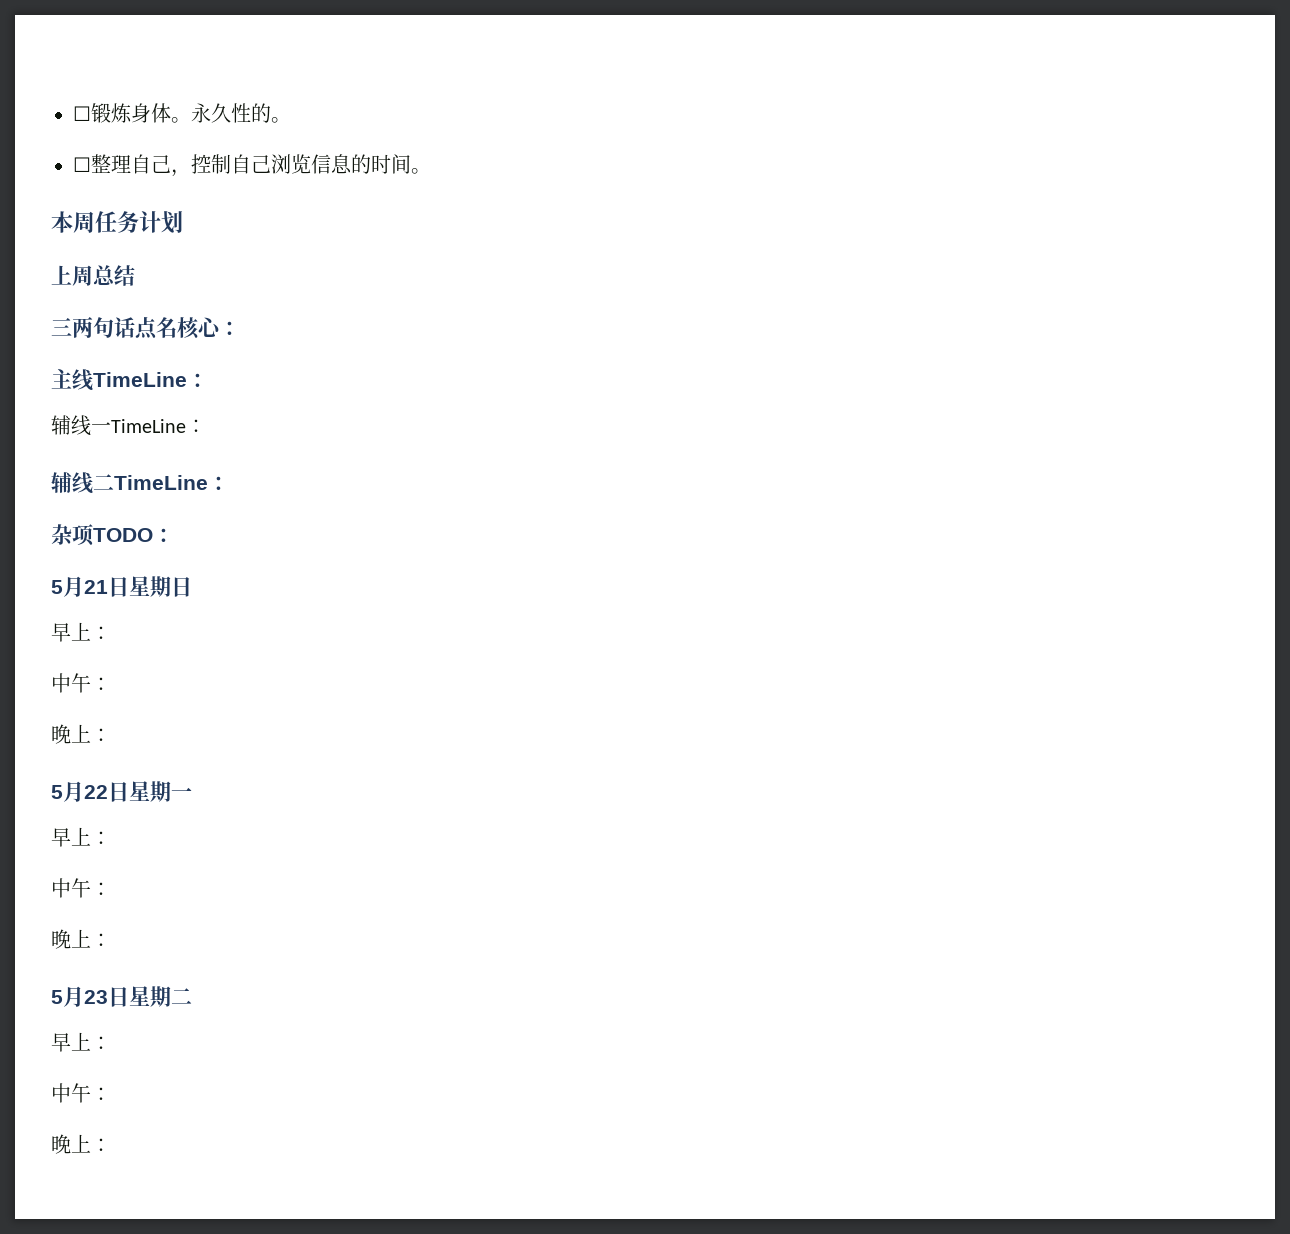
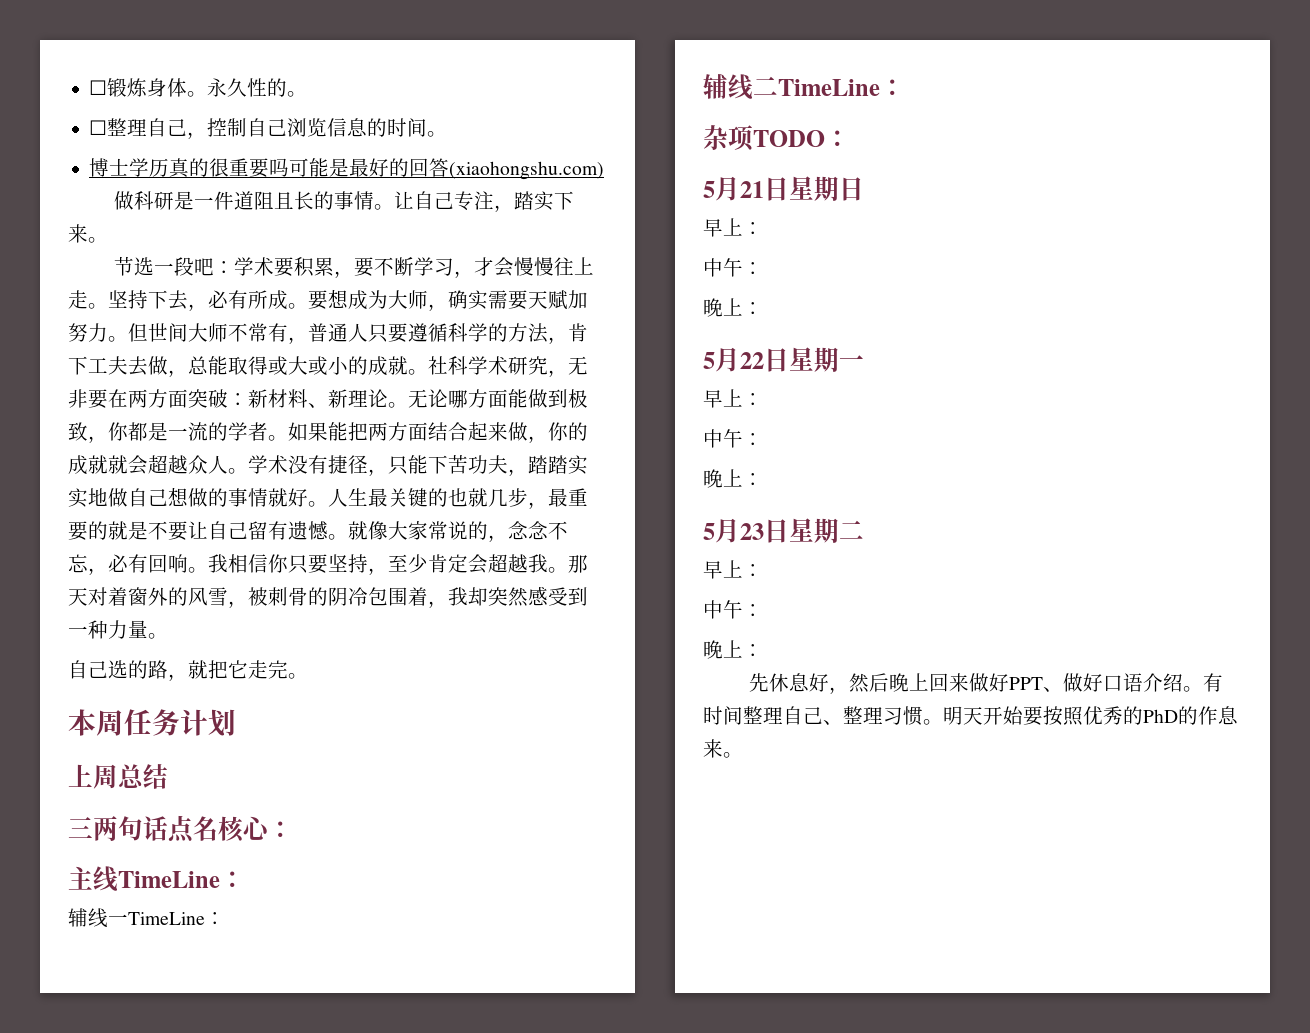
(431, 171) none -> [89,158,605,180] [113,191,574,212] [68,224,108,243] [113,256,594,278] [68,289,588,311] [68,323,588,344] [68,356,588,377] [68,389,588,409] [68,422,588,443] [68,455,588,476] [68,487,588,509] [68,521,568,542] [68,554,588,575] [68,587,588,608] [68,620,168,639] [68,660,308,681] // 博士学历真的很重要吗可能是最好的回答(xiaohongshu.com) // 做科研是一件道阻且长的事情。让自己专注，踏实下来。 // 节选一段吧：学术要积累，要不断学习，才会慢慢往上走。坚持下去，必有所成。要想成为大师，确实需要天赋加努力。但世间大师不常有，普通人只要遵循科学的方法，肯下工夫去做，总能取得或大或小的成就。社科学术研究，无非要在两方面突破：新材料、新理论。无论哪方面能做到极致，你都是一流的学者。如果能把两方面结合起来做，你的成就就会超越众人。学术没有捷径，只能下苦功夫，踏踏实实地做自己想做的事情就好。人生最关键的也就几步，最重要的就是不要让自己留有遗憾。就像大家常说的，念念不忘，必有回响。我相信你只要坚持，至少肯定会超越我。那天对着窗外的风雪，被刺骨的阴冷包围着，我却突然感受到一种力量。 // 自己选的路，就把它走完。
(111, 1145) none -> [748,673,1223,694] [703,706,1238,726] [703,739,743,758] // 先休息好，然后晚上回来做好PPT、做好口语介绍。有时间整理自己、整理习惯。明天开始要按照优秀的PhD的作息来。

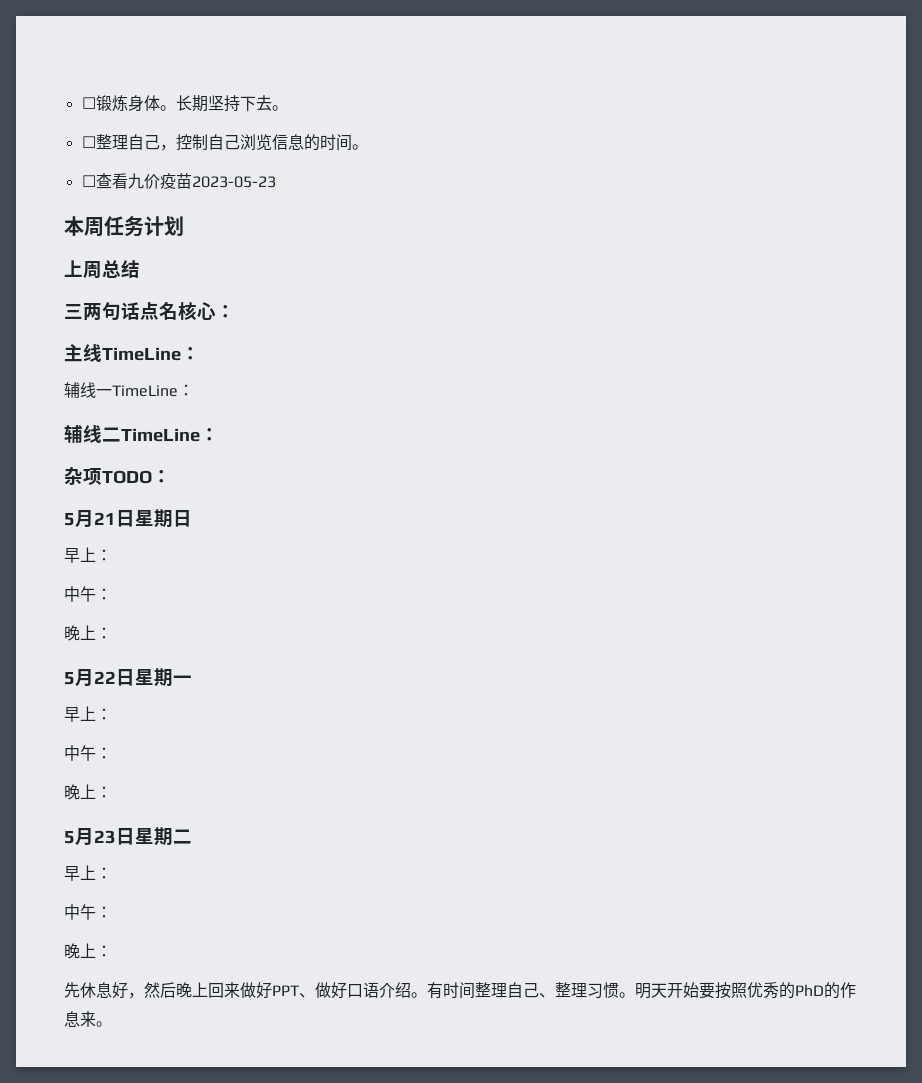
[207,78,288,97] 永久性的 -> [175,95,272,112] 长期坚持下去
[89,158,605,180] [113,191,574,212] [68,224,108,243] [113,256,594,278] [68,289,588,311] [68,323,588,344] [68,356,588,377] [68,389,588,409] [68,422,588,443] [68,455,588,476] [68,487,588,509] [68,521,568,542] [68,554,588,575] [68,587,588,608] [68,620,168,639] [68,660,308,681] 博士学历真的很重要吗可能是最好的回答(xiaohongshu.com) // 做科研是一件道阻且长的事情。让自己专注，踏实下来。 // 节选一段吧：学术要积累，要不断学习，才会慢慢往上走。坚持下去，必有所成。要想成为大师，确实需要天赋加努力。但世间大师不常有，普通人只要遵循科学的方法，肯下工夫去做，总能取得或大或小的成就。社科学术研究，无非要在两方面突破：新材料、新理论。无论哪方面能做到极致，你都是一流的学者。如果能把两方面结合起来做，你的成就就会超越众人。学术没有捷径，只能下苦功夫，踏踏实实地做自己想做的事情就好。人生最关键的也就几步，最重要的就是不要让自己留有遗憾。就像大家常说的，念念不忘，必有回响。我相信你只要坚持，至少肯定会超越我。那天对着窗外的风雪，被刺骨的阴冷包围着，我却突然感受到一种力量。 // 自己选的路，就把它走完。 -> [81,173,276,189] ☐查看九价疫苗2023-05-23

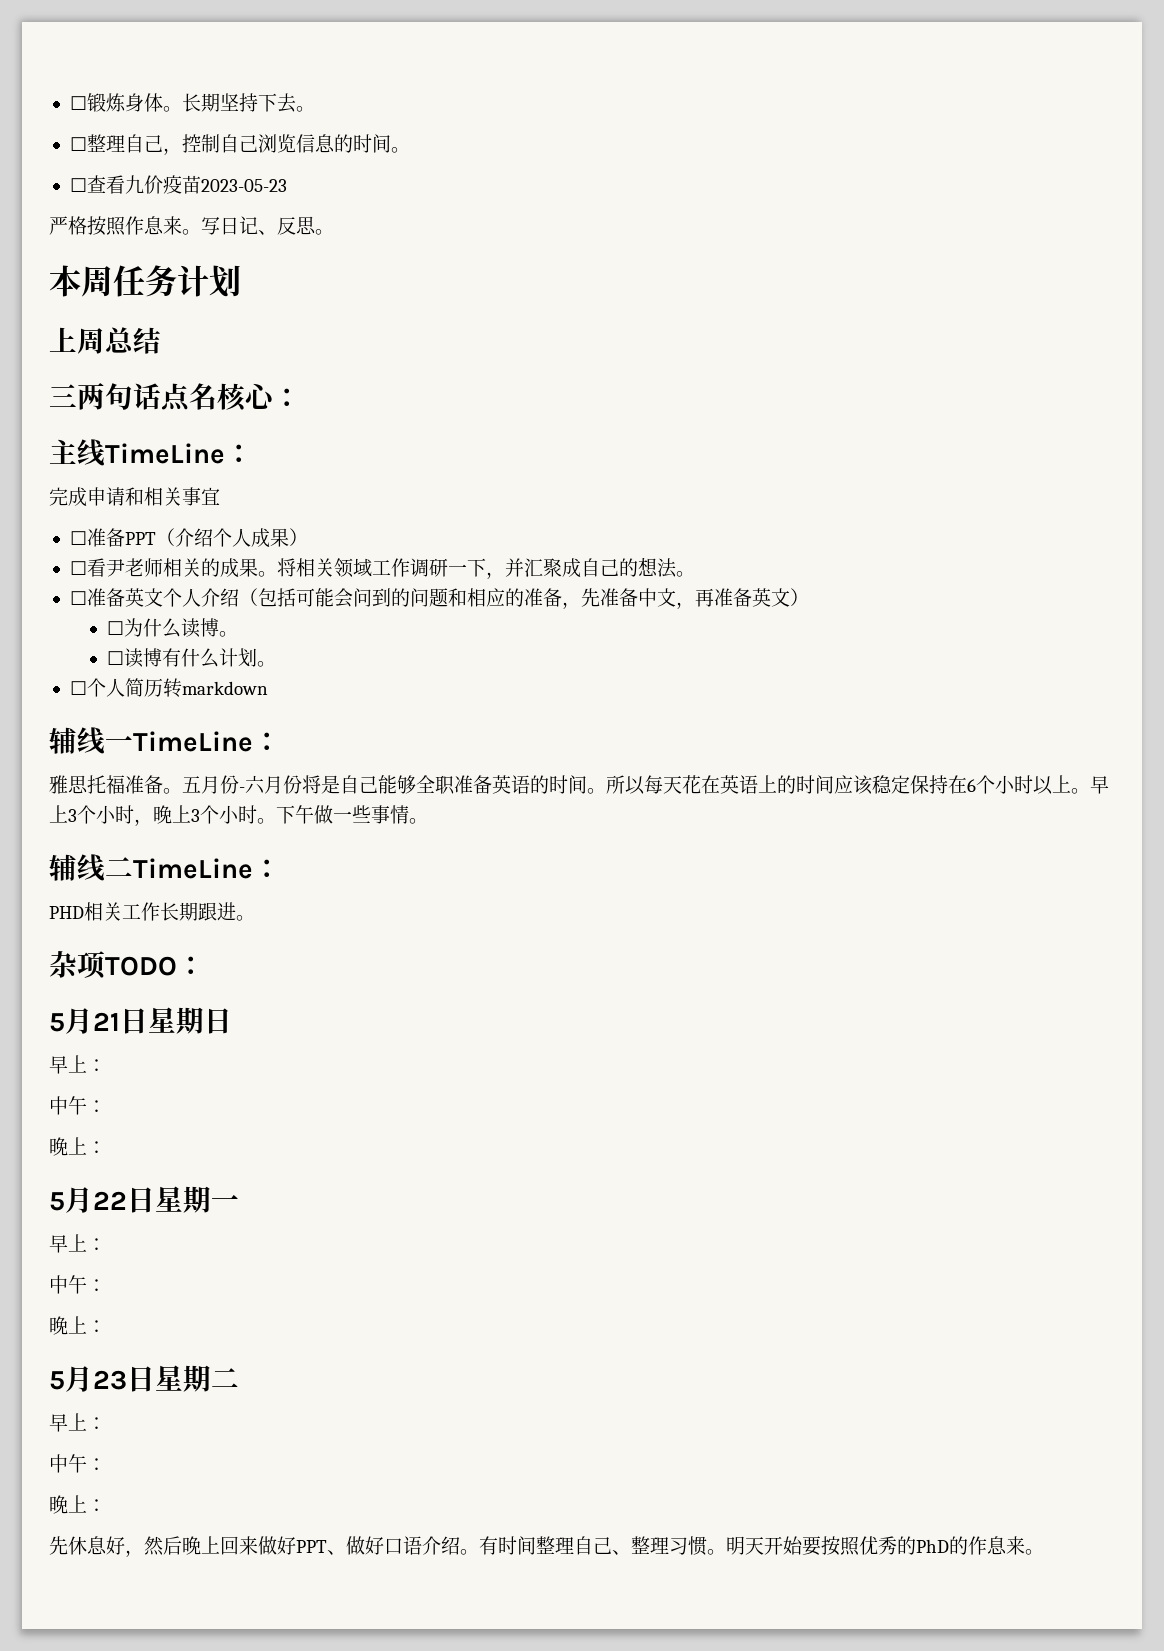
(276, 182) none -> [49,216,334,236] // 严格按照作息来。写日记、反思。
[64,382,194,398] [64,425,219,443] 辅线一TimeLine： // 辅线二TimeLine： -> [49,487,220,507] [69,528,308,548] [69,557,695,579] [69,588,809,609] [106,618,238,638] [106,648,276,668] [69,678,268,698] [49,727,281,755] [49,775,1109,795] [49,805,428,826] [49,854,281,882] [49,902,255,921] 完成申请和相关事宜 // ☐准备PPT（介绍个人成果） // ☐看尹老师相关的成果。将相关领域工作调研一下，并汇聚成自己的想法。 // ☐准备英文个人介绍（包括可能会问到的问题和相应的准备，先准备中文，再准备英文） // ☐为什么读博。 // ☐读博有什么计划。 // ☐个人简历转markdown // 辅线一TimeLine： // 雅思托福准备。五月份-六月份将是自己能够全职准备英语的时间。所以每天花在英语上的时间应该稳定保持在6个小时以上。早上3个小时，晚上3个小时。下午做一些事情。 // 辅线二TimeLine： // PHD相关工作长期跟进。

